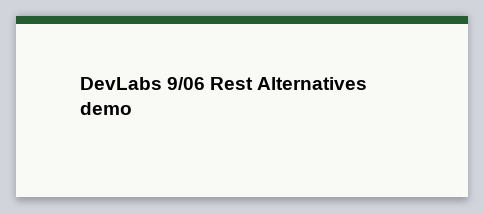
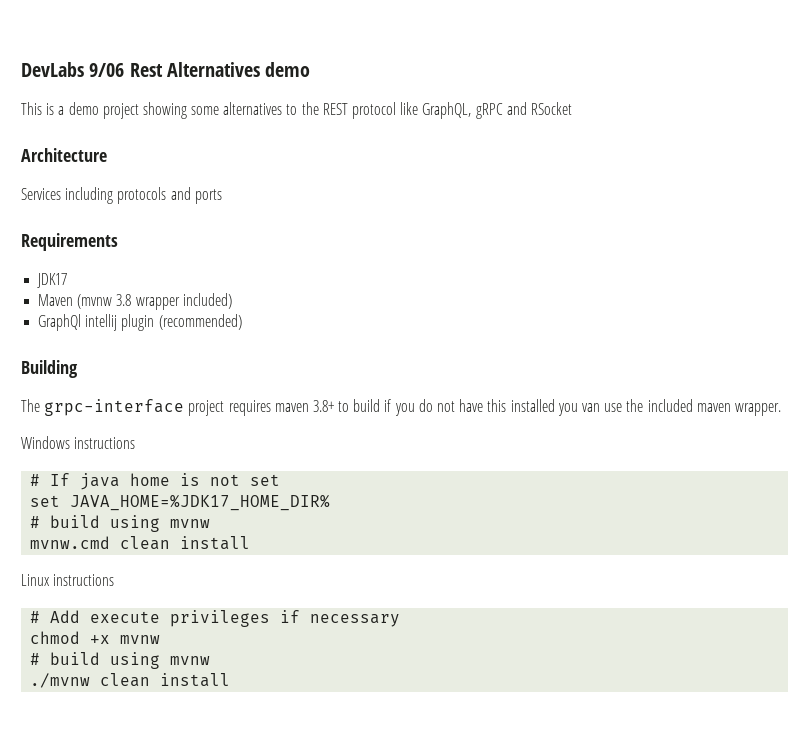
(132, 108) none -> [21,102,572,119] [21,148,107,162] [21,187,222,204] [21,233,118,251] [37,273,68,288] [38,293,232,310] [38,314,242,331] [21,360,78,378] [21,399,781,416] [21,436,136,449] [30,473,281,490] [30,494,331,511] [30,515,211,532] [30,536,251,550] [21,574,115,586] [30,610,401,627] [30,631,161,644] [30,652,211,669] [30,673,231,688] // This is a demo project showing some alternatives to the REST protocol like GraphQL, gRPC and RSocket // Architecture // Services including protocols and ports // Requirements // JDK17 // Maven (mvnw 3.8 wrapper included) // GraphQl intellij plugin (recommended) // Building // The grpc-interface project requires maven 3.8+ to build if you do not have this installed you van use the included maven wrapper. // Windows instructions // # If java home is not set // set JAVA_HOME=%JDK17_HOME_DIR% // # build using mvnw // mvnw.cmd clean install // Linux instructions // # Add execute privileges if necessary // chmod +x mvnw // # build using mvnw // ./mvnw clean install

